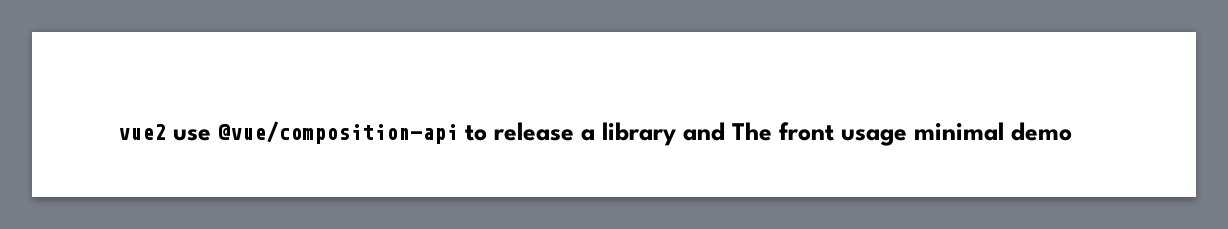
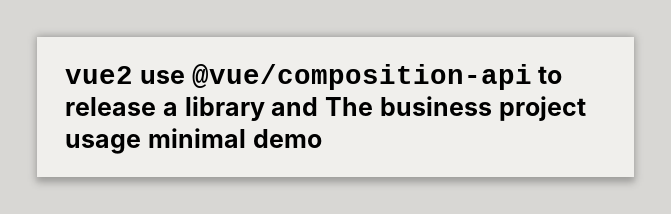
[779,122,834,141] front -> [379,96,586,121] business project

